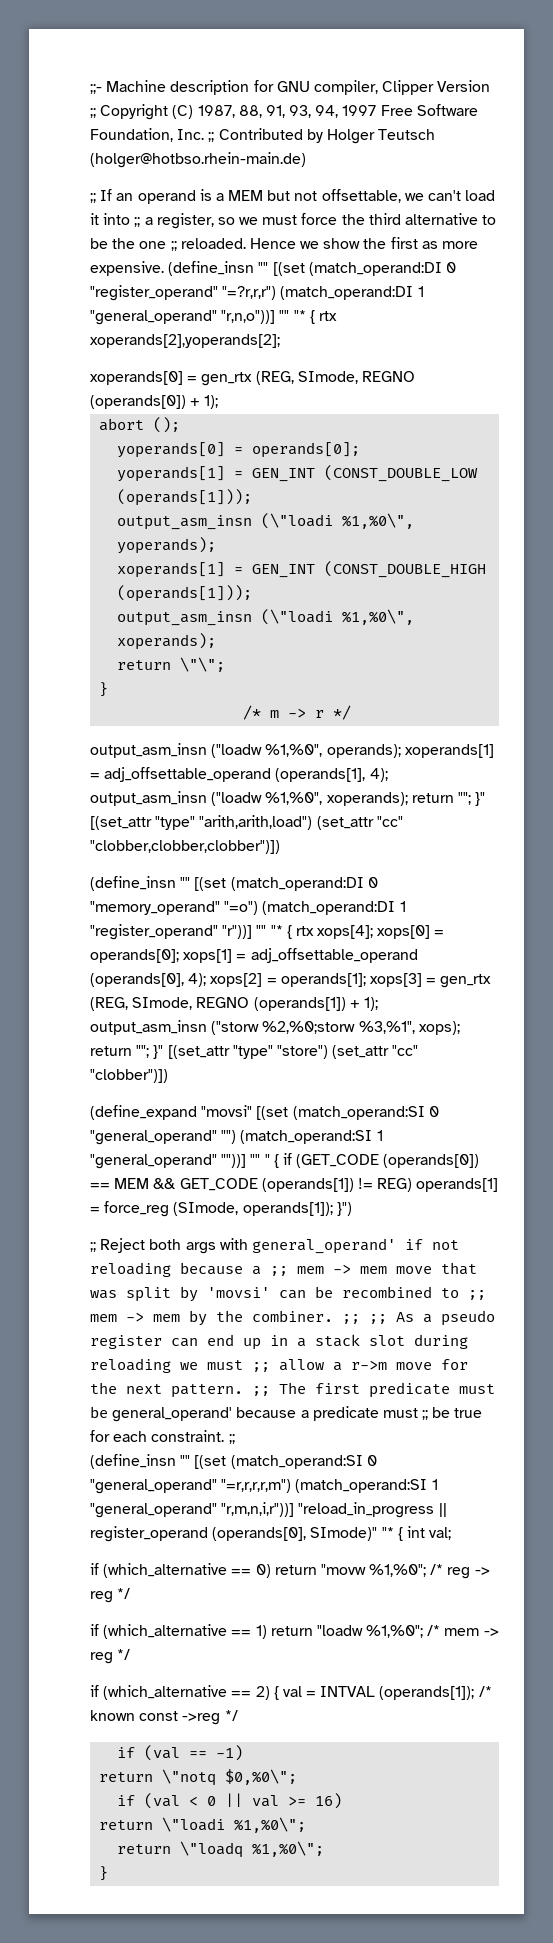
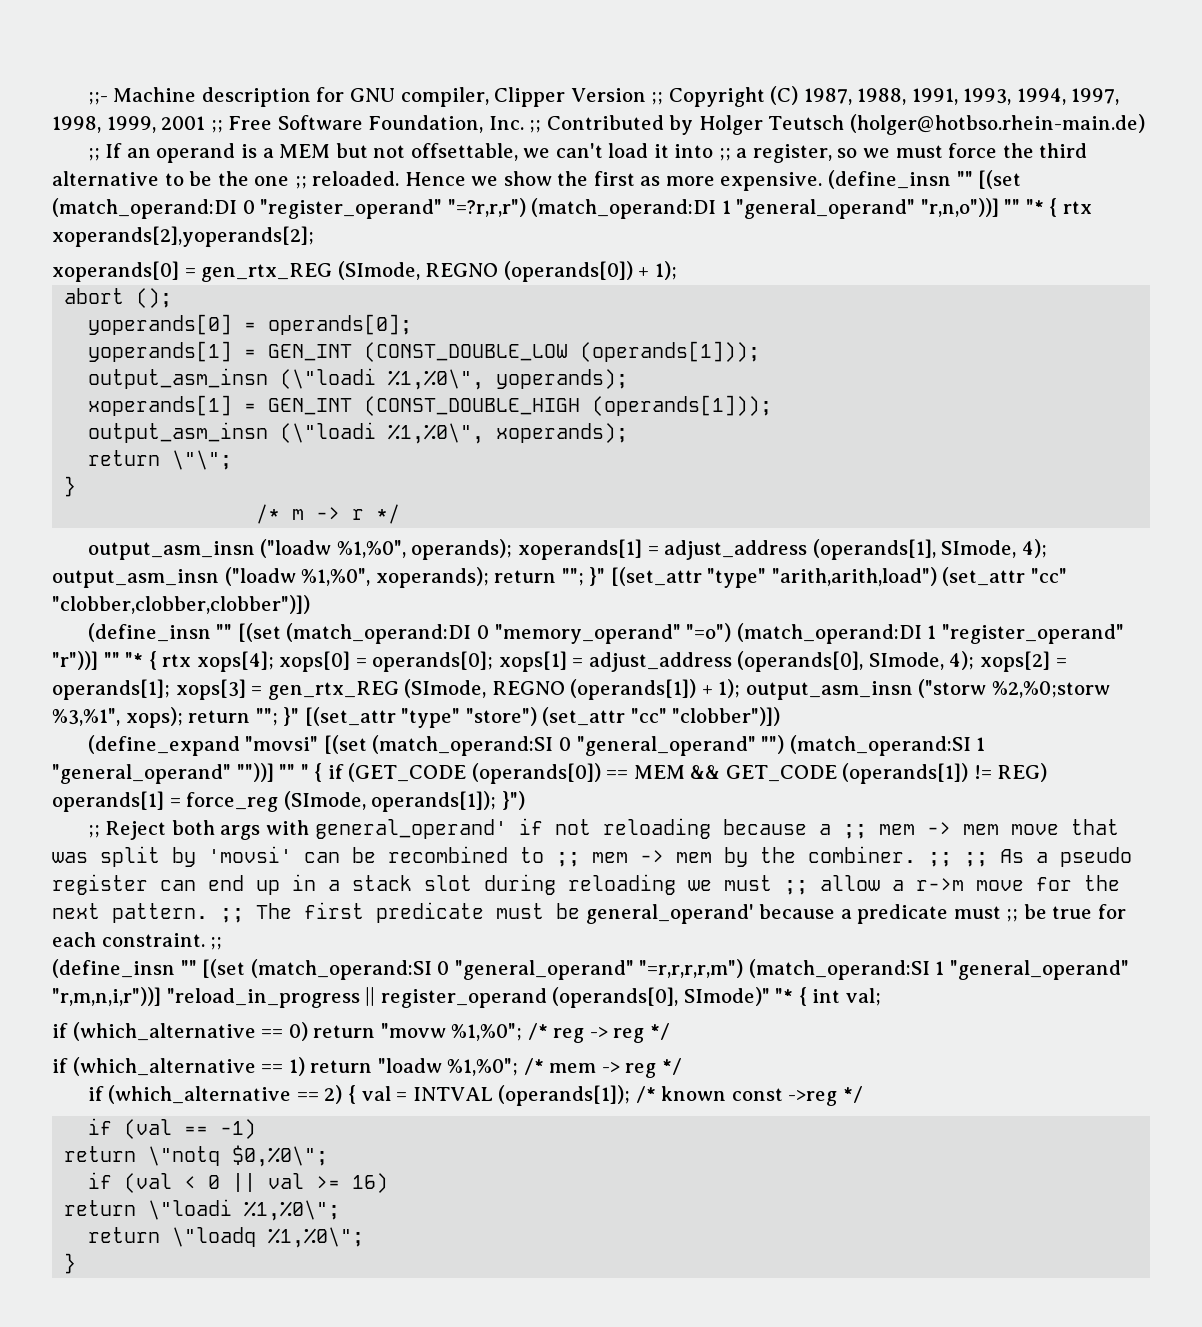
[238,105,377,118] 88, 91, 93, 94, 1997 -> [857,88,1120,105] [52,116,223,133] 1988, 1991, 1993, 1994, 1997, 1998, 1999, 2001 ;;
[201,371,358,386] gen_rtx (REG, SImode, -> [201,261,420,282] gen_rtx_REG (SImode,
[104,767,366,782] adj_offsettable_operand (operands[1], -> [664,539,1017,560] adjust_address (operands[1], SImode,
[250,948,418,963] [90,973,184,987] adj_offsettable_operand (operands[0], -> [588,651,944,672] adjust_address (operands[0], SImode,
[440,974,492,988] [90,997,193,1011] gen_rtx (REG, SImode, -> [267,679,487,700] gen_rtx_REG (SImode,

